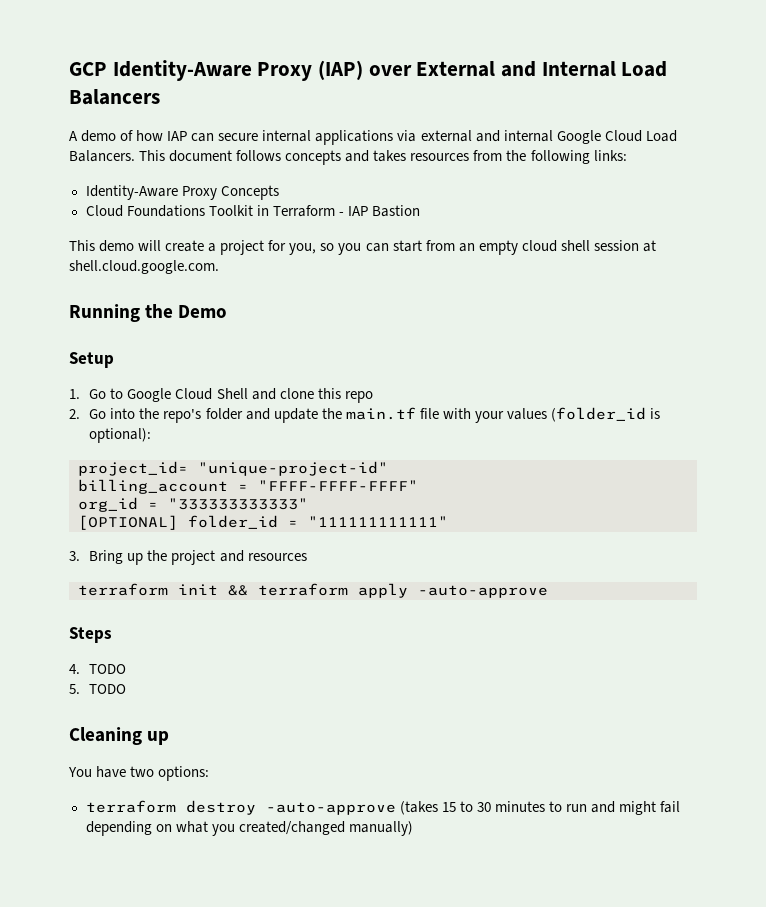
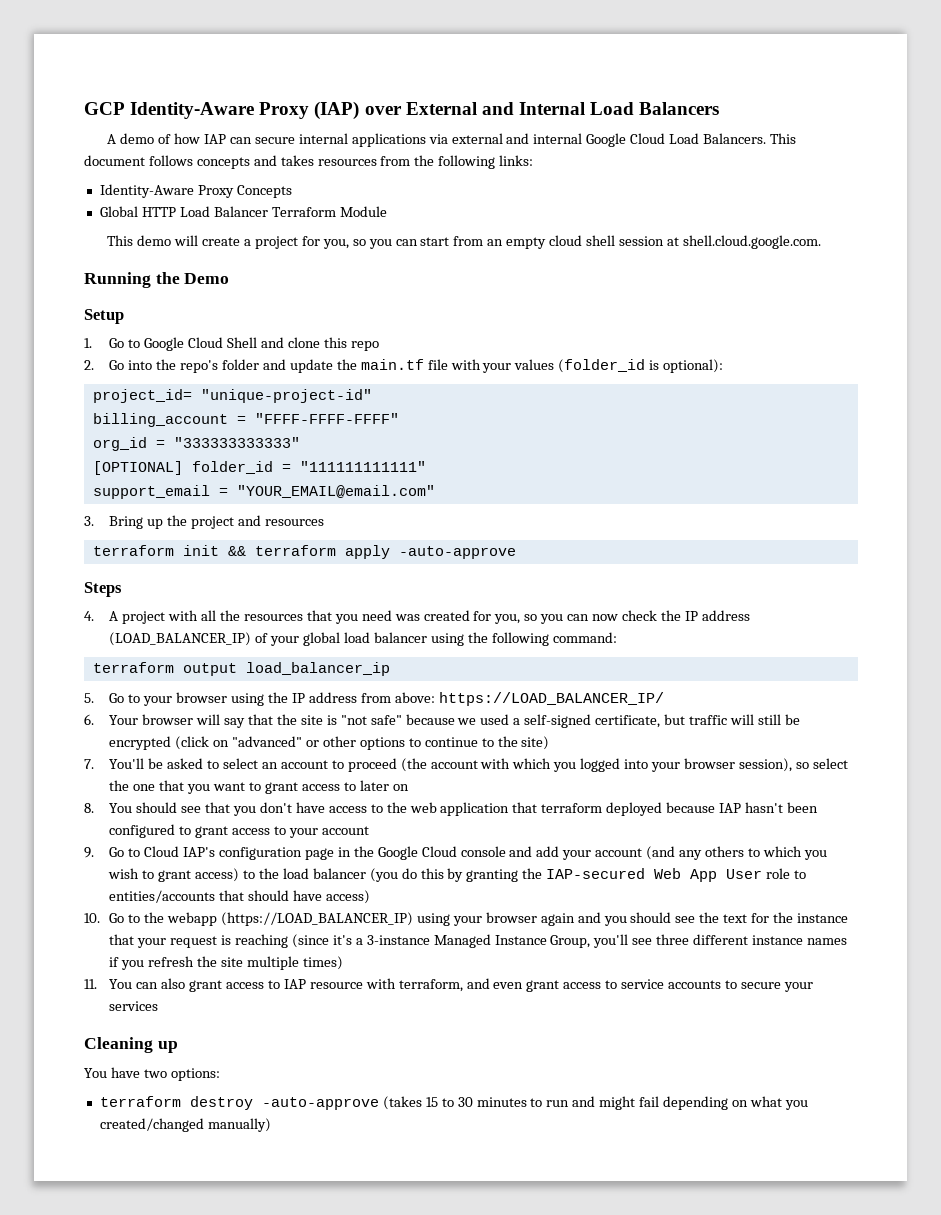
[85,205,420,217] Cloud Foundations Toolkit in Terraform - IAP Bastion -> [99,206,387,217] Global HTTP Load Balancer Terraform Module
(448, 521) none -> [92,485,435,499] // support_email = "YOUR_EMAIL@email.com"
[89,664,127,674] [69,684,127,694] TODO // 5. TODO -> [109,610,750,624] [109,632,617,646] [92,662,390,676] [84,692,664,706] [84,714,800,728] [109,736,550,750] [84,758,848,772] [109,780,409,794] [84,802,818,816] [109,824,369,838] [84,846,827,860] [108,868,807,882] [109,890,371,904] [84,912,848,926] [109,934,847,948] [109,956,343,970] [84,978,813,992] [109,1001,159,1011] A project with all the resources that you need was created for you, so you can now check the IP address (LOAD_BALANCER_IP) of your global load balancer using the following command: // terraform output load_balancer_ip // 5. Go to your browser using the IP address from above: https://LOAD_BALANCER_IP/ // 6. Your browser will say that the site is "not safe" because we used a self-signed certificate, but traffic will still be encrypted (click on "advanced" or other options to continue to the site) // 7. You'll be asked to select an account to proceed (the account with which you logged into your browser session), so select the one that you want to grant access to later on // 8. You should see that you don't have access to the web application that terraform deployed because IAP hasn't been configured to grant access to your account // 9. Go to Cloud IAP's configuration page in the Google Cloud console and add your account (and any others to which you wish to grant access) to the load balancer (you do this by granting the IAP-secured Web App User role to entities/accounts that should have access) // 10. Go to the webapp (https://LOAD_BALANCER_IP) using your browser again and you should see the text for the instance that your request is reaching (since it's a 3-instance Managed Instance Group, you'll see three different instance names if you refresh the site multiple times) // 11. You can also grant access to IAP resource with terraform, and even grant access to service accounts to secure your services

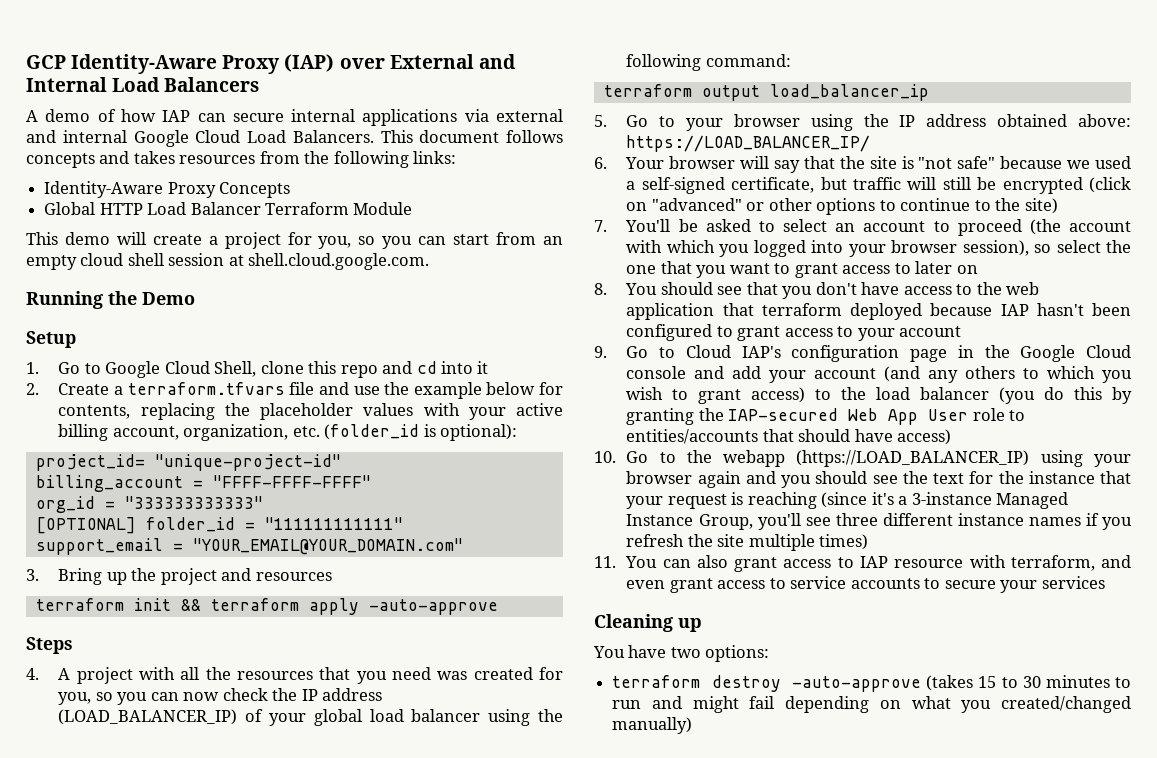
[227,337,284,348] Shell and -> [214,361,257,377] Shell,
[84,359,555,373] // 2. Go into the repo's folder and update the main.tf file with your values -> [382,361,489,374] [26,382,563,399] [58,403,563,420] [58,424,320,441] and cd into it // 2. Create a terraform.tfvars file and use the example below for contents, replacing the placeholder values with your active billing account, organization, etc.
[236,485,435,498] "YOUR_EMAIL@email.com" -> [192,538,463,555] "YOUR_EMAIL@YOUR_DOMAIN.com"
[360,693,391,703] from -> [997,114,1068,127] obtained

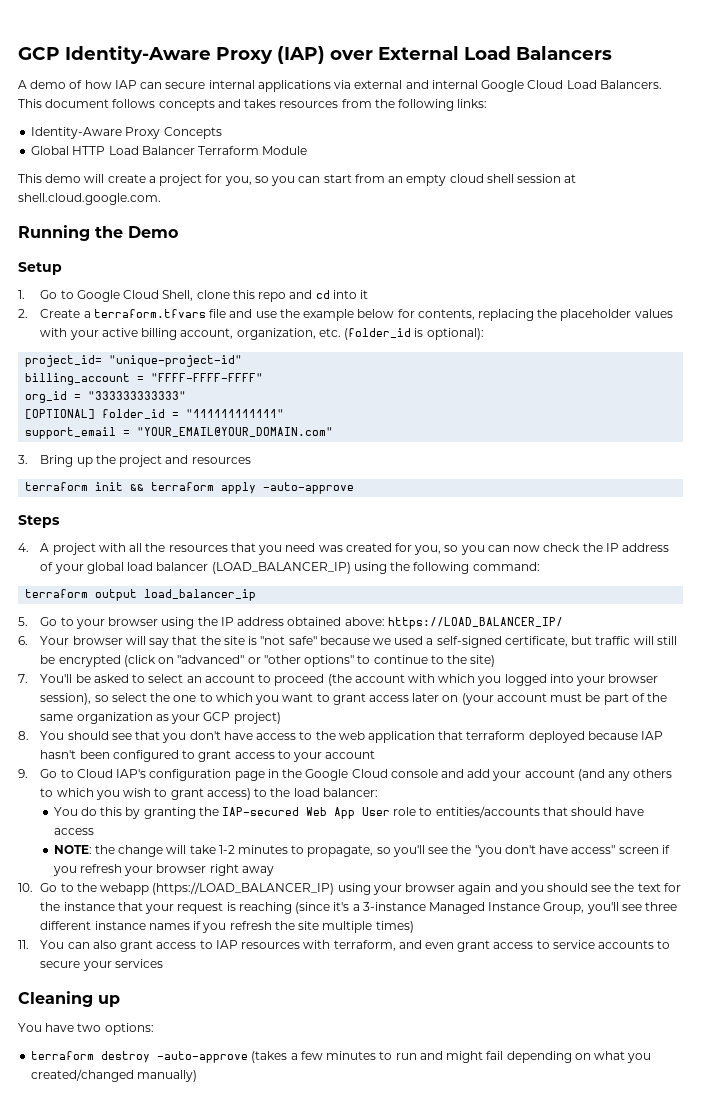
[478,54,516,69] [26,77,107,92] and Internal -> (459, 53) none
[58,709,238,725] (LOAD_BALANCER_IP) -> (670, 547) none
(481, 715) none -> [211,562,351,574] (LOAD_BALANCER_IP)
[768,198,876,215] other options -> [263,655,355,667] "other options"
[660,261,692,274] that -> [199,693,253,702] to which
[894,263,911,274] to -> (409, 698) none
(978, 269) none -> [461,693,668,705] [40,712,281,724] (your account must be part of the same organization as your GCP project)
[920,387,1036,404] balancer (you -> [322,788,378,797] [53,807,78,816] balancer: // You
[897,429,952,445] access) -> [53,828,94,835] [53,845,670,857] [52,864,274,876] access // NOTE: the change will take 1-2 minutes to propagate, so you'll see the "you don't have access" screen if you refresh your browser right away
[894,559,964,568] resource -> [241,942,301,949] resources
[978,676,1041,688] 15 to 30 -> [290,1051,323,1060] a few

